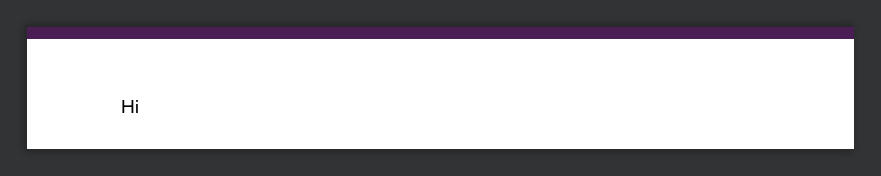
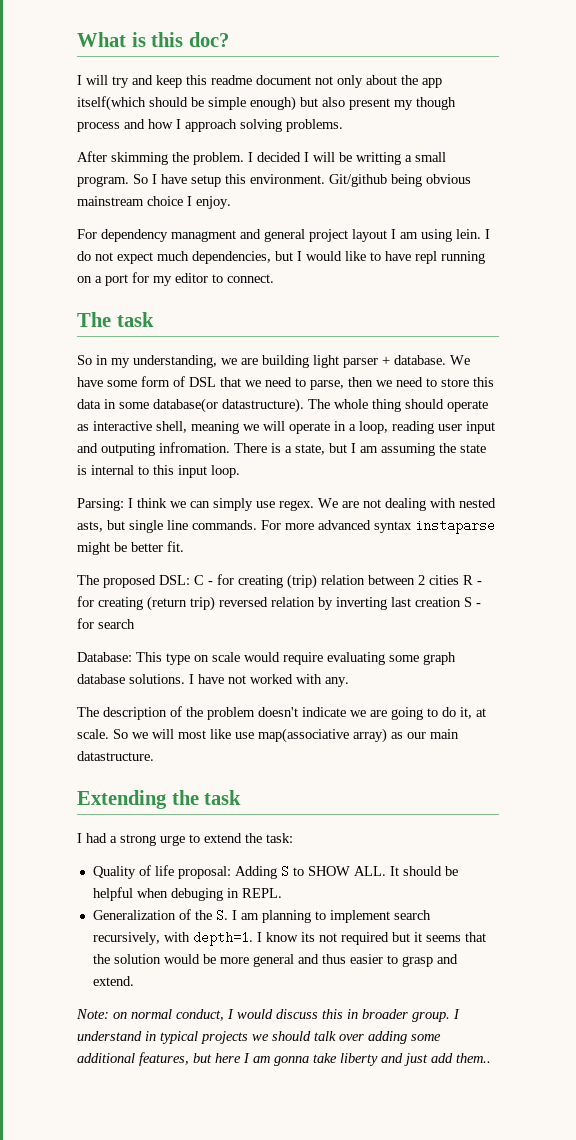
[121,100,139,113] Hi -> [77,32,229,47] [77,75,442,88] [77,96,456,111] [77,119,343,132] [77,151,446,165] [77,174,471,187] [77,196,231,209] [77,229,490,242] [77,251,485,264] [77,272,274,286] [77,312,154,327] [77,355,470,368] [77,376,494,390] [77,398,488,413] [77,421,495,434] [77,442,486,456] [77,465,240,478] [77,498,496,511] [77,519,495,534] [77,541,184,555] [77,574,482,589] [77,596,481,611] [77,618,135,629] [77,652,456,665] [77,674,349,687] [77,706,486,720] [77,728,459,743] [77,751,154,761] [77,790,242,809] [77,833,293,846] [92,865,458,879] [92,887,282,901] [92,909,431,923] [92,931,486,946] [92,954,458,967] [92,976,134,986] [76,1009,460,1022] [77,1031,441,1044] [77,1052,491,1066] What is this doc? // I will try and keep this readme document not only about the app itself(which should be simple enough) but also present my though process and how I approach solving problems. // After skimming the problem. I decided I will be writting a small program. So I have setup this environment. Git/github being obvious mainstream choice I enjoy. // For dependency managment and general project layout I am using lein. I do not expect much dependencies, but I would like to have repl running on a port for my editor to connect. // The task // So in my understanding, we are building light parser + database. We have some form of DSL that we need to parse, then we need to store this data in some database(or datastructure). The whole thing should operate as interactive shell, meaning we will operate in a loop, reading user input and outputing infromation. There is a state, but I am assuming the state is internal to this input loop. // Parsing: I think we can simply use regex. We are not dealing with nested asts, but single line commands. For more advanced syntax instaparse might be better fit. // The proposed DSL: C - for creating (trip) relation between 2 cities R - for creating (return trip) reversed relation by inverting last creation S - for search // Database: This type on scale would require evaluating some graph database solutions. I have not worked with any. // The description of the problem doesn't indicate we are going to do it, at scale. So we will most like use map(associative array) as our main datastructure. // Extending the task // I had a strong urge to extend the task: // Quality of life proposal: Adding S to SHOW ALL. It should be helpful when debuging in REPL. // Generalization of the S. I am planning to implement search recursively, with depth=1. I know its not required but it seems that the solution would be more general and thus easier to grasp and extend. // Note: on normal conduct, I would discuss this in broader group. I understand in typical projects we should talk over adding some additional features, but here I am gonna take liberty and just add them..

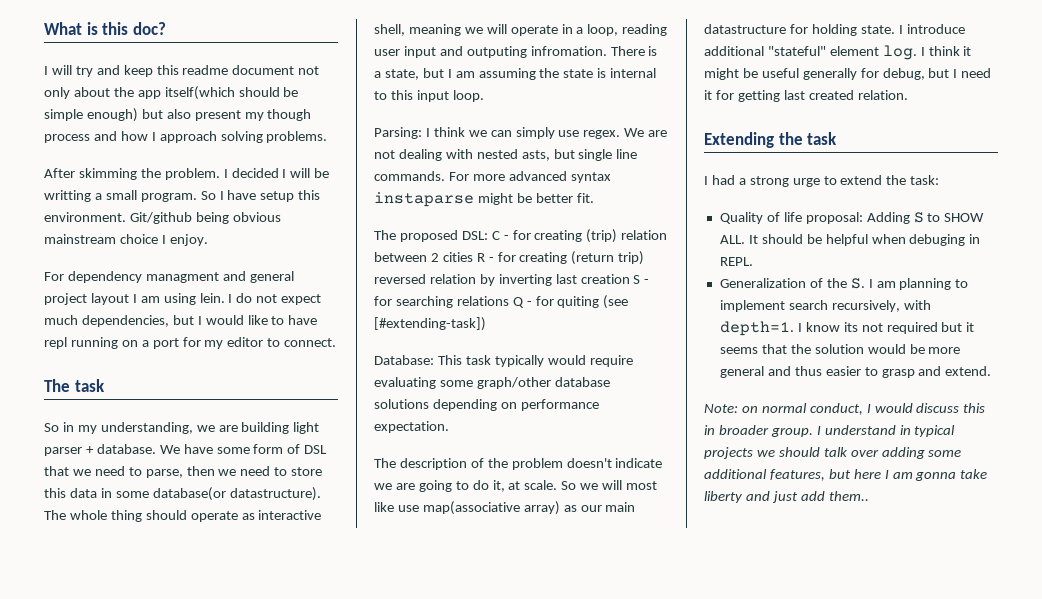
[98,619,135,629] search -> [395,295,629,309] [374,317,486,331] searching relations Q - for quiting (see [#extending-task])
[166,652,240,665] type on scale -> [465,355,544,367] task typically
[423,652,456,665] [77,674,349,687] graph database solutions. I have not worked with any. -> [476,377,610,389] [374,399,599,411] [374,421,449,433] graph/other database solutions depending on performance expectation.
[77,751,154,761] datastructure. -> [704,24,965,36] [704,45,972,60] [704,68,992,80] [704,90,908,102] datastructure for holding state. I introduce additional "stateful" element log. I think it might be useful generally for debug, but I need it for getting last created relation.

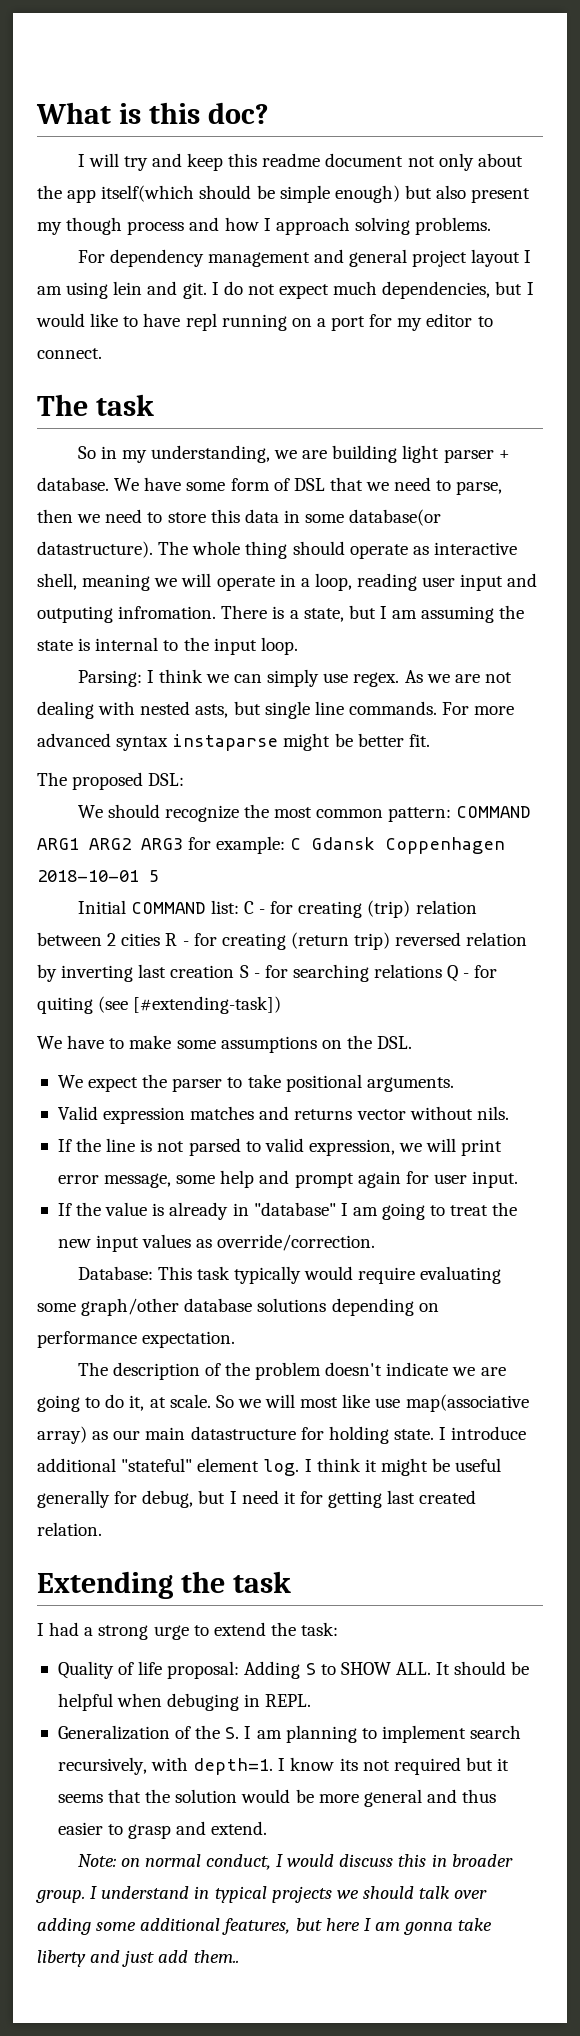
[44,168,330,180] [44,190,321,202] [44,212,281,224] [44,234,208,246] // After skimming the problem. I decided I will be writting a small program. So I have setup this environment. Git/github being obvious mainstream choice I enjoy. -> (492, 226) none
[145,272,219,283] managment -> [207,252,310,267] management
[199,293,225,303] lein. -> [113,281,207,299] lein and git.
[390,90,413,100] this -> [183,637,209,651] the
[624,128,645,137] We -> [404,670,450,683] As we
(488, 235) none -> [77,804,532,822] [37,836,506,854] [37,870,159,882] [77,900,239,914] // We should recognize the most common pattern: COMMAND ARG1 ARG2 ARG3 for example: C Gdansk Coppenhagen 2018-10-01 5 // Initial COMMAND list:
(486, 324) none -> [37,1035,413,1053] [57,1074,454,1092] [57,1106,509,1124] [57,1138,503,1156] [57,1170,519,1188] [57,1202,518,1220] [57,1234,376,1252] // We have to make some assumptions on the DSL. // We expect the parser to take positional arguments. // Valid expression matches and returns vector without nils. // If the line is not parsed to valid expression, we will print error message, some help and prompt again for user input. // If the value is already in "database" I am going to treat the new input values as override/correction.

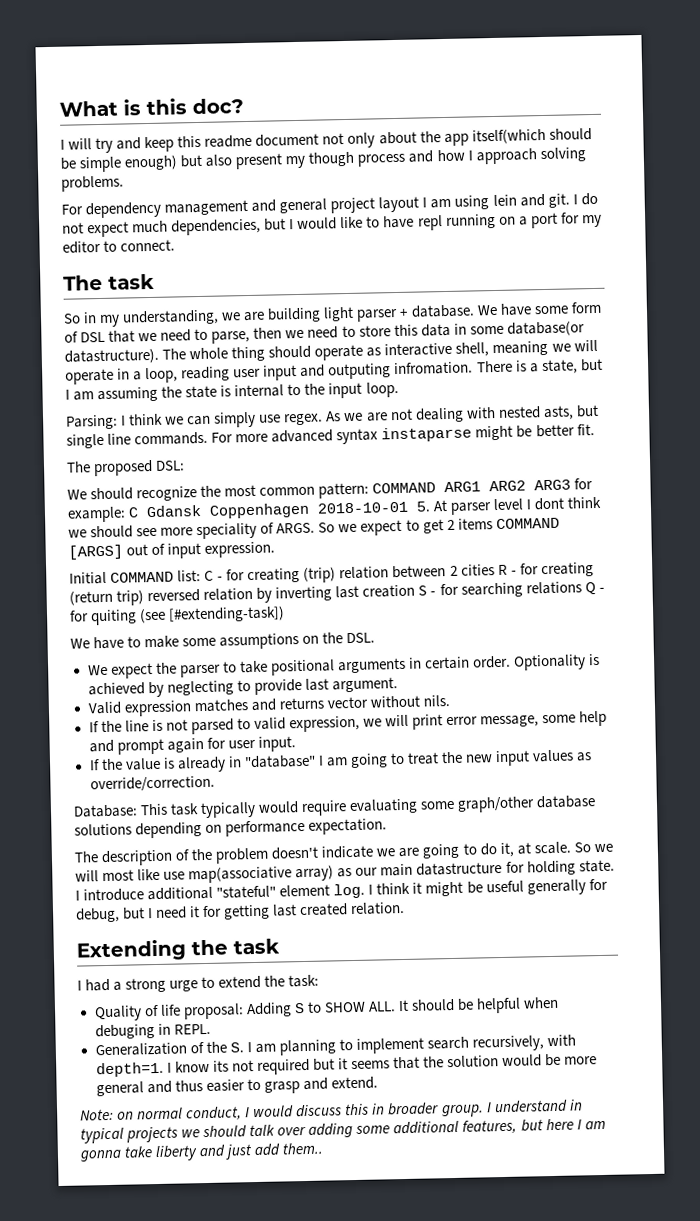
[149,870,159,882] 5 -> [416,496,602,515] [68,517,560,540] [68,541,276,560] 5. At parser level I dont think we should see more speciality of ARGS. So we expect to get 2 items COMMAND [ARGS] out of input expression.
[366,1077,454,1092] arguments. -> [336,653,601,674] [87,677,398,698] arguments in certain order. Optionality is achieved by neglecting to provide last argument.

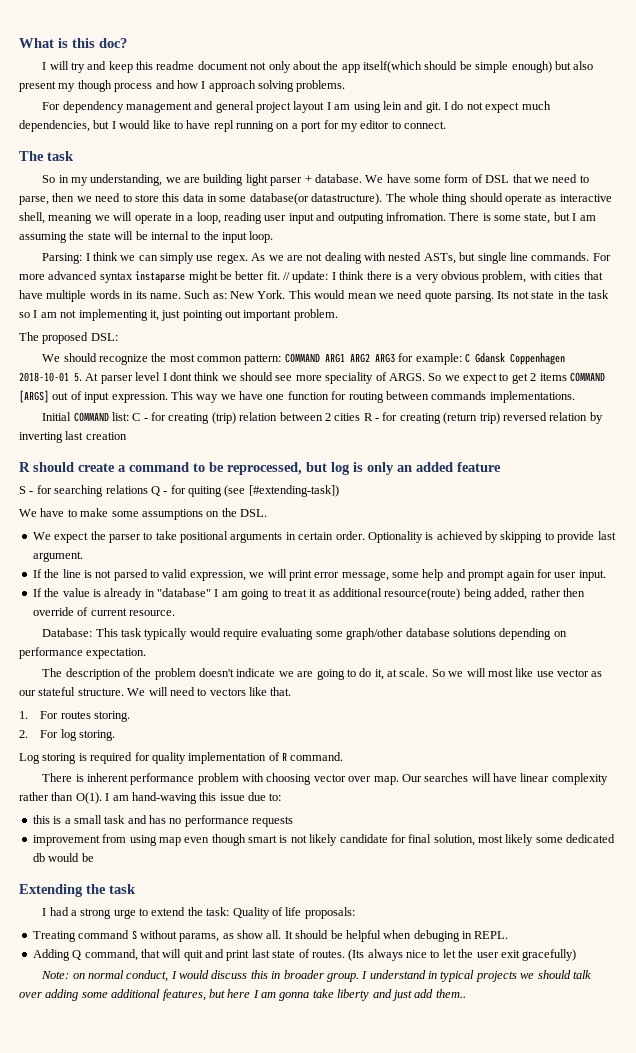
[529,363,539,373] a -> [494,215,521,221] some
[220,385,232,397] is -> [114,231,148,240] will be
[542,405,574,421] asts, -> [423,253,456,264] ASTs,
(595, 430) none -> [283,271,603,283] [19,290,610,302] [19,309,338,321] // update: I think there is a very obvious problem, with cities that have multiple words in its name. Such as: New York. This would mean we need quote parsing. Its not state in the task so I am not implementing it, just pointing out important problem.
(276, 549) none -> [170,391,575,403] This way we have one function for routing between commands implementations.
(416, 591) none -> [19,462,501,475] // R should create a command to be reprocessed, but log is only an added feature //
[166,680,234,696] neglecting -> [500,531,543,543] skipping
[87,694,450,717] // Valid expression matches and returns vector without nils. -> (83, 556) none
[441,749,593,767] [89,775,215,793] the new input values as override/correction. -> [309,588,585,600] [32,607,175,616] it as additional resource(route) being added, rather then override of current resource.
[188,859,615,884] [75,878,608,902] [75,901,406,923] map(associative array) as our main datastructure for holding state. I introduce additional "stateful" element log. I think it might be useful generally for debug, but I need it for getting last created relation. -> [557,669,603,677] [19,687,292,696] [19,711,130,722] [19,729,115,741] [19,752,344,764] [42,773,608,785] [19,792,282,804] [32,815,294,827] [32,834,616,846] [32,853,94,862] vector as our stateful structure. We will need to vectors like that. // 1. For routes storing. // 2. For log storing. // Log storing is required for quality implementation of R command. // There is inherent performance problem with choosing vector over map. Our searches will have linear complexity rather than O(1). I am hand-waving this issue due to: // this is a small task and has no performance requests // improvement from using map even though smart is not likely candidate for final solution, most likely some dedicated db would be
(320, 981) // -> (230, 911) none
[182,1001,396,1020] proposal: Adding S to SHOW ALL. -> [304,907,355,919] [32,930,282,942] proposals: // Treating command S without params, as show all.
[94,1034,577,1057] [95,1053,598,1078] [95,1076,378,1097] Generalization of the S. I am planning to implement search recursively, with depth=1. I know its not required but it seems that the solution would be more general and thus easier to grasp and extend. -> [32,949,577,961] Adding Q command, that will quit and print last state of routes. (Its always nice to let the user exit gracefully)

